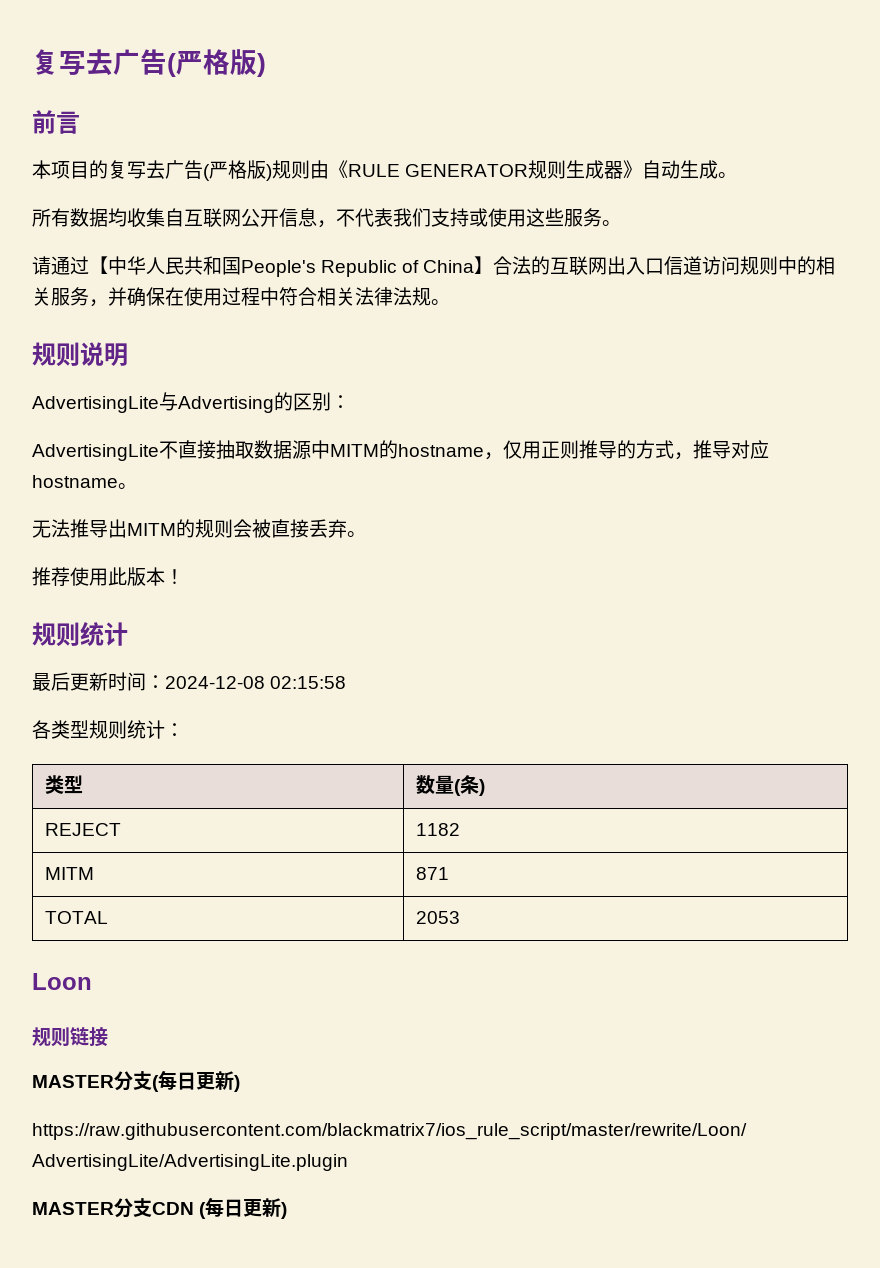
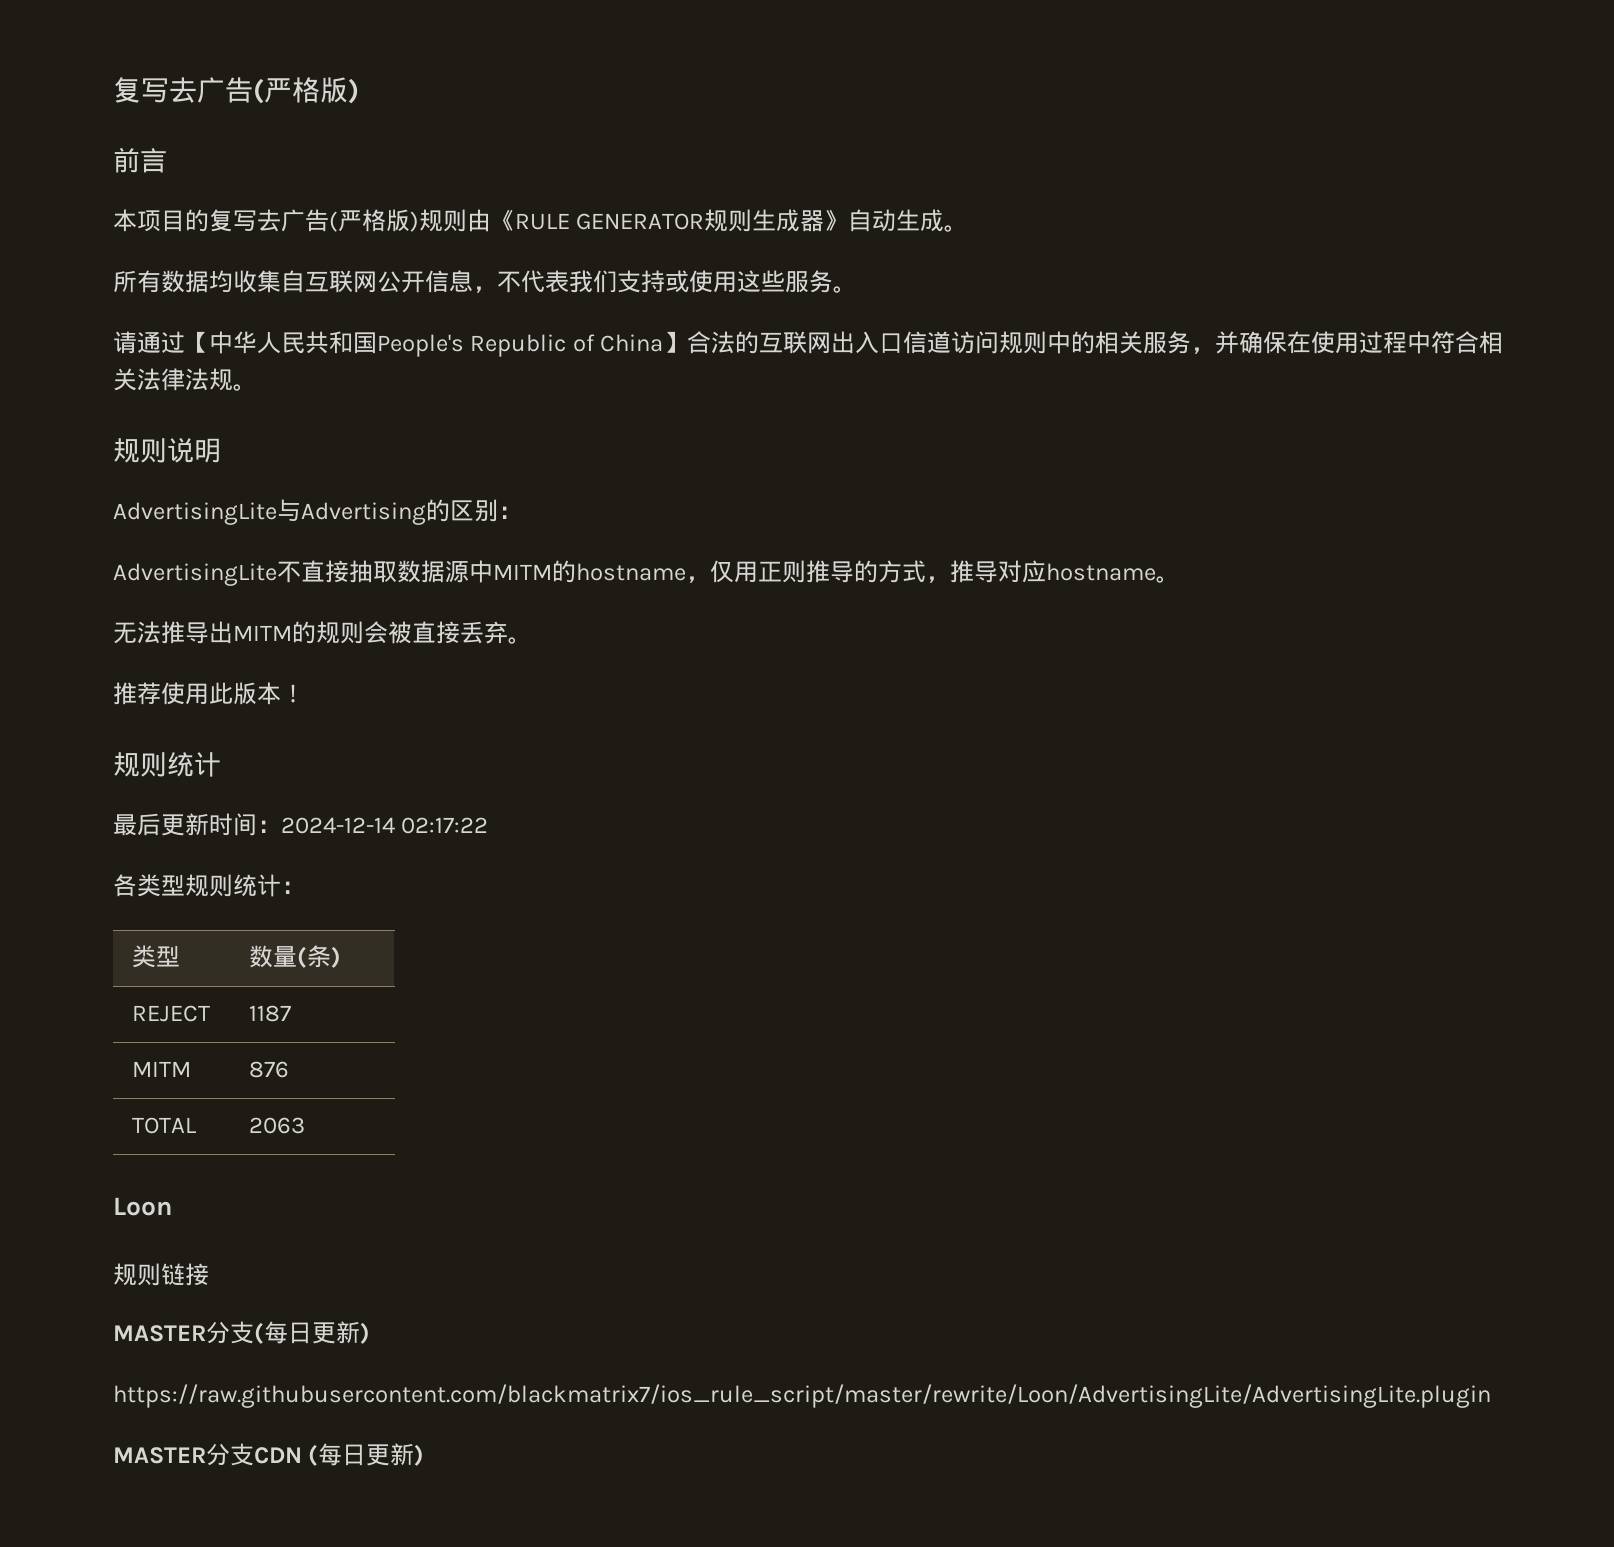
[165,676,347,689] 2024-12-08 02:15:58 -> [281,817,489,834] 2024-12-14 02:17:22
[415,823,460,836] 1182 -> [249,1005,292,1022] 1187
[415,867,449,880] 871 -> [249,1061,290,1078] 876
[415,911,460,924] 2053 -> [249,1117,306,1134] 2063

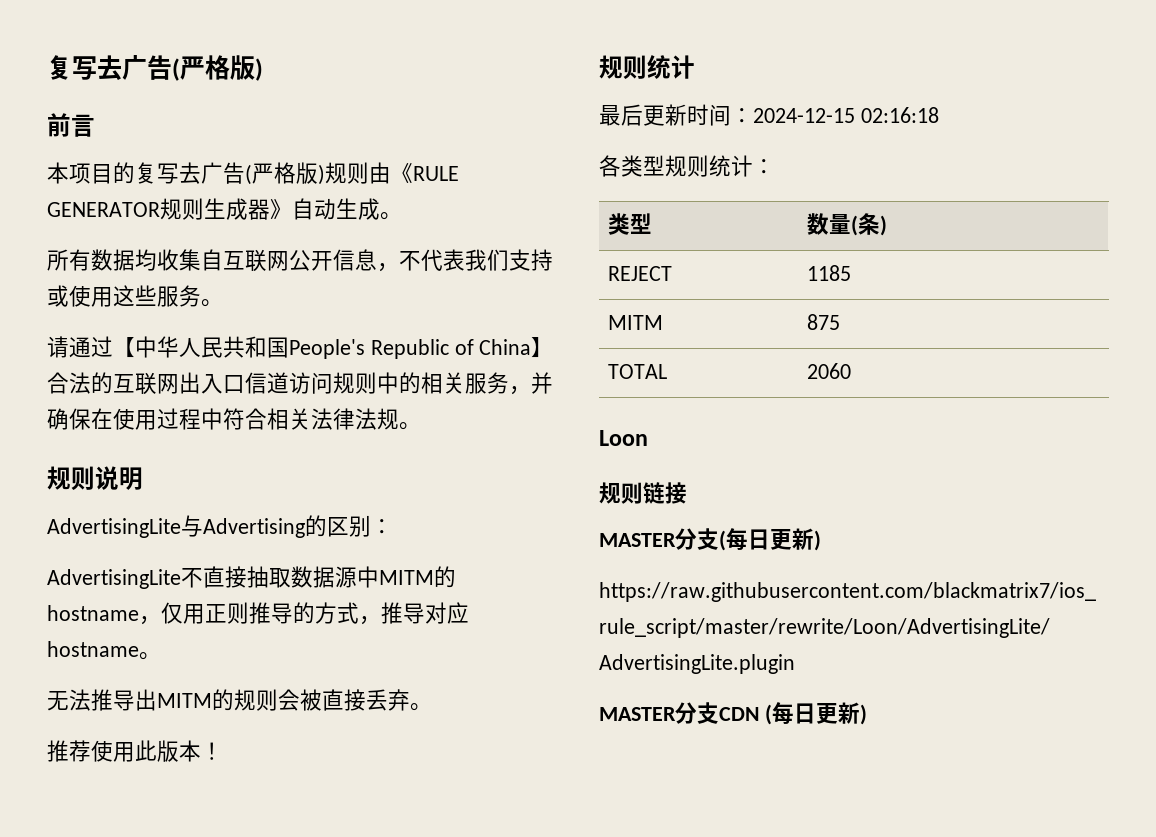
[281,817,489,834] 2024-12-14 02:17:22 -> [753,107,939,123] 2024-12-15 02:16:18
[249,1005,292,1022] 1187 -> [807,265,852,281] 1185
[249,1061,290,1078] 876 -> [807,314,841,330] 875
[249,1117,306,1134] 2063 -> [807,363,852,379] 2060

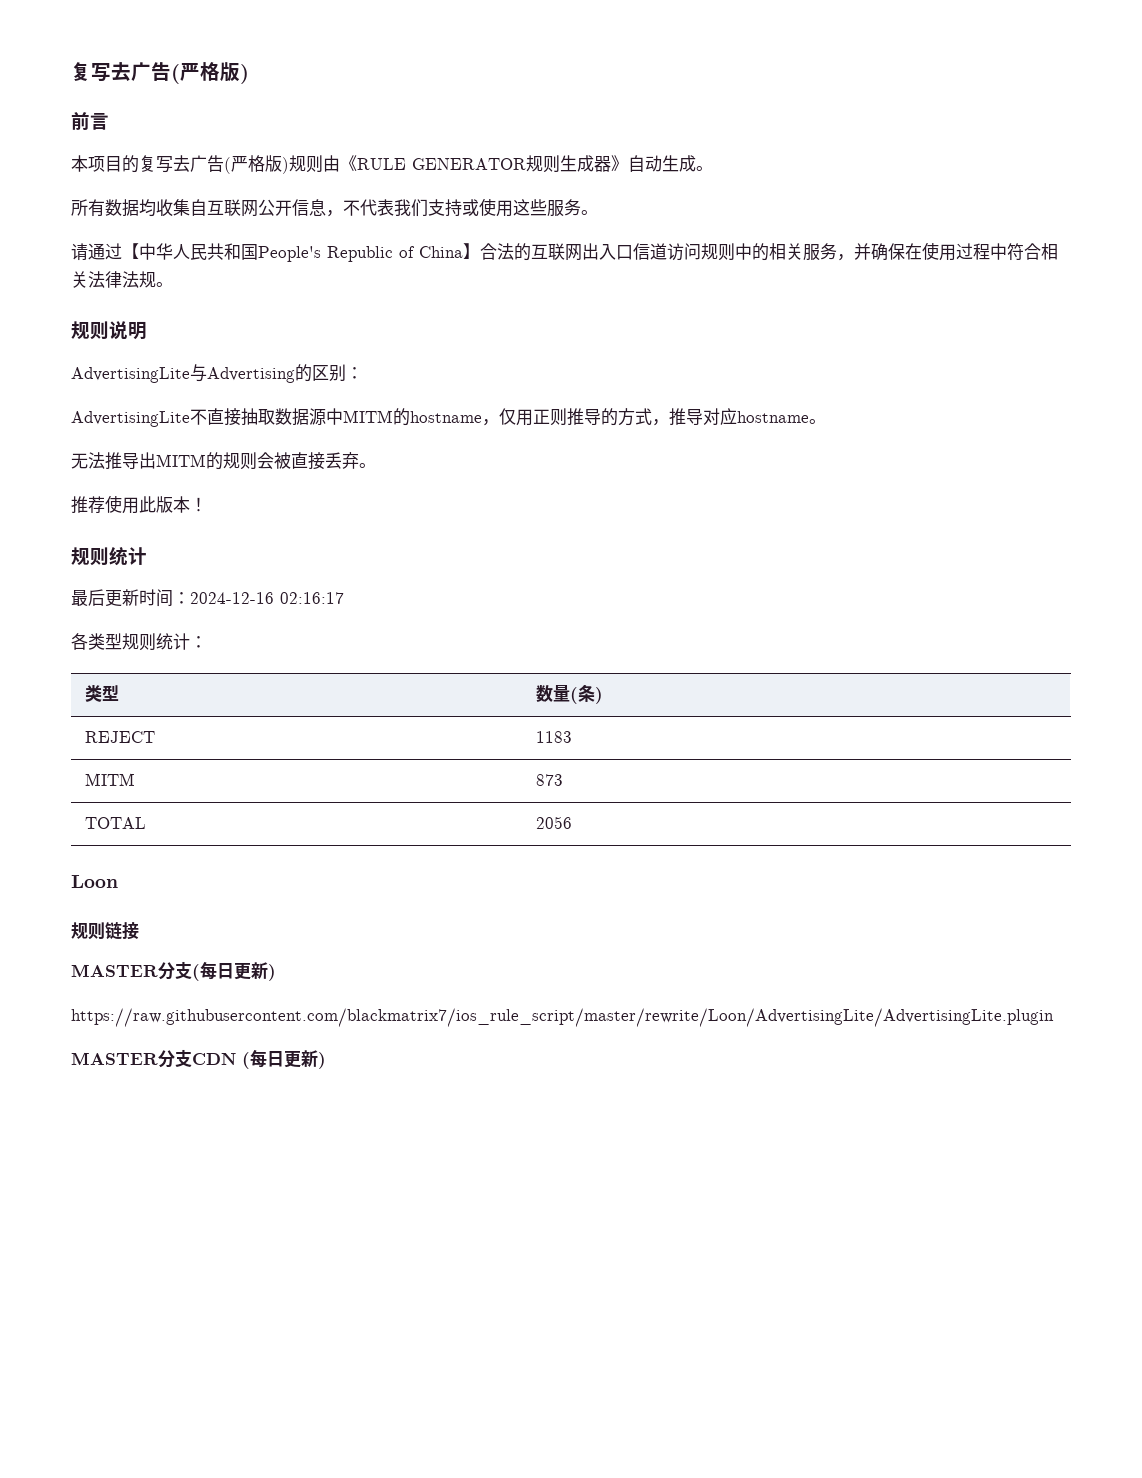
[753,107,939,123] 2024-12-15 02:16:18 -> [190,592,344,604] 2024-12-16 02:16:17
[807,265,852,281] 1185 -> [535,731,572,743] 1183
[807,314,841,330] 875 -> [535,774,563,786] 873
[807,363,852,379] 2060 -> [535,816,572,829] 2056

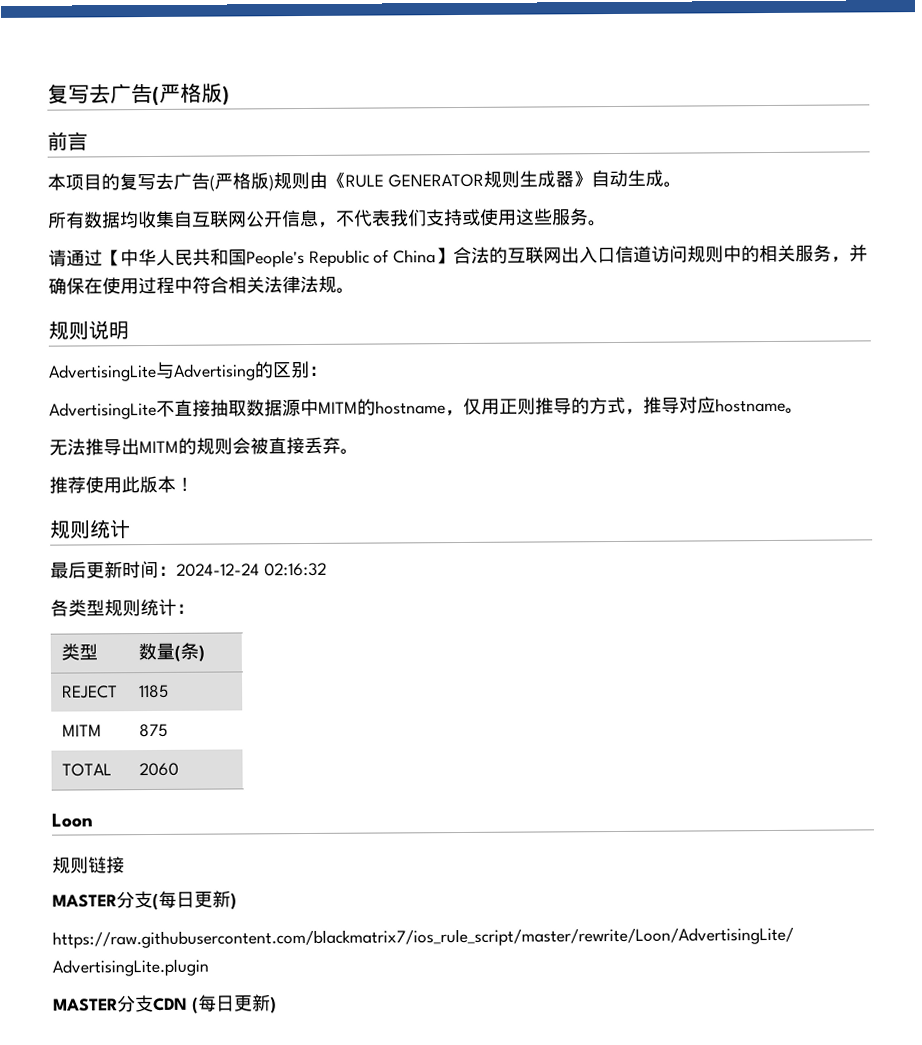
[190,592,344,604] 2024-12-16 02:16:17 -> [176,562,327,577] 2024-12-24 02:16:32
[535,731,572,743] 1183 -> [138,684,169,699] 1185
[535,774,563,786] 873 -> [138,723,168,738] 875
[535,816,572,829] 2056 -> [138,762,179,777] 2060

